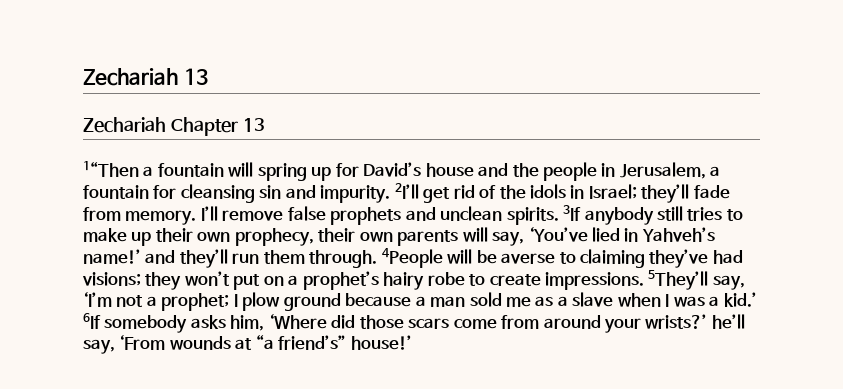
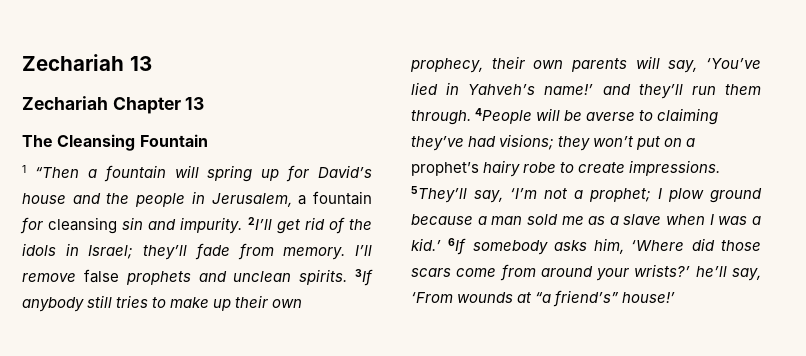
[83,161,139,177] 1“Then -> [22,134,208,151] [22,165,79,178] The Cleansing Fountain // 1 “Then

